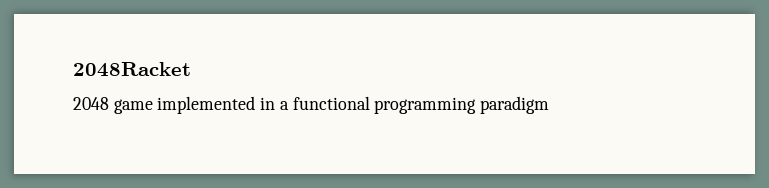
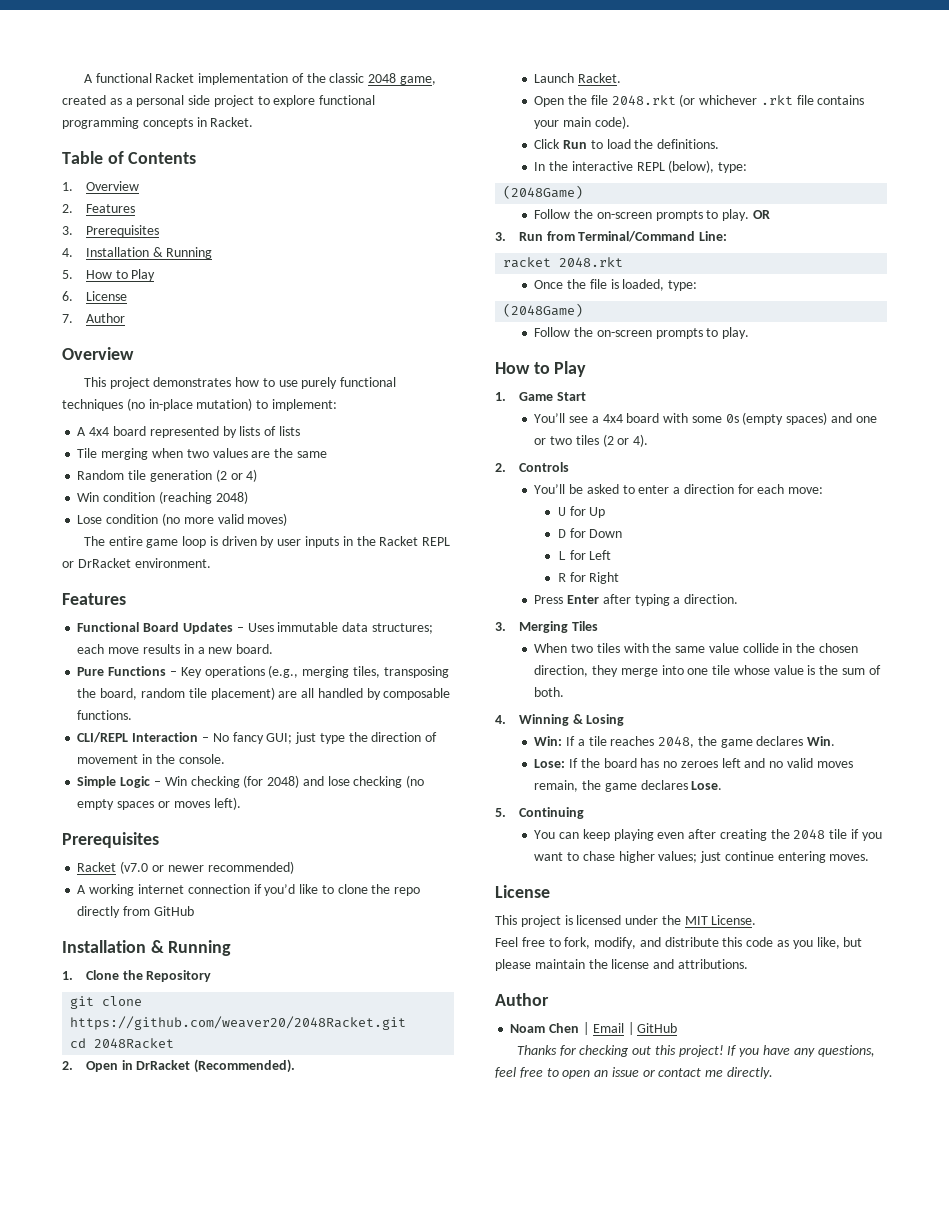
[73,62,191,77] [73,96,550,114] 2048Racket // 2048 game implemented in a functional programming paradigm -> [83,73,436,85] [62,95,376,107] [62,117,254,129] [62,151,197,164] [62,181,139,191] [62,204,135,213] [62,225,159,237] [62,247,213,259] [62,269,156,281] [62,291,127,301] [62,313,125,323] [62,347,134,360] [83,377,397,389] [62,398,337,411] [77,426,300,438] [77,448,327,460] [77,469,258,482] [77,491,248,504] [77,513,288,526] [83,536,451,548] [62,558,211,568] [62,593,126,605] [77,622,433,634] [77,644,274,654] [77,665,449,678] [77,687,451,700] [77,710,133,720] [77,732,438,744] [77,754,225,764] [77,775,425,788] [77,797,241,810] [62,832,159,848] [77,861,294,874] [77,884,421,896] [77,906,194,918] [62,940,232,956] [62,970,212,982] [70,996,143,1009] [70,1016,407,1030] [70,1038,175,1049] [62,1059,296,1073] [534,73,621,83] [534,94,865,107] [534,116,630,129] [534,139,720,149] [534,160,748,173] [503,185,584,199] [534,209,770,221] [495,231,728,242] [503,257,624,268] [534,279,698,291] [503,303,584,317] [534,327,750,339] [495,361,587,377] [495,392,586,401] [534,412,877,425] [534,434,649,447] [495,462,569,472] [534,484,824,494] [557,506,606,518] [557,528,623,538] [557,550,612,560] [557,572,620,584] [534,594,739,606] [495,621,598,633] [534,643,858,653] [534,665,881,677] [534,687,565,697] [495,714,625,726] [534,736,836,748] [534,758,853,768] [534,780,723,792] [495,807,584,819] [534,829,882,841] [534,851,870,863] [495,885,550,898] [495,915,757,927] [495,937,863,949] [495,959,748,971] [495,993,549,1006] [510,1022,678,1035] [516,1045,875,1057] [495,1067,774,1079] A functional Racket implementation of the classic 2048 game, created as a personal side project to explore functional programming concepts in Racket. // Table of Contents // 1. Overview // 2. Features // 3. Prerequisites // 4. Installation & Running // 5. How to Play // 6. License // 7. Author // Overview // This project demonstrates how to use purely functional techniques (no in-place mutation) to implement: // A 4x4 board represented by lists of lists // Tile merging when two values are the same // Random tile generation (2 or 4) // Win condition (reaching 2048) // Lose condition (no more valid moves) // The entire game loop is driven by user inputs in the Racket REPL or DrRacket environment. // Features // Functional Board Updates – Uses immutable data structures; each move results in a new board. // Pure Functions – Key operations (e.g., merging tiles, transposing the board, random tile placement) are all handled by composable functions. // CLI/REPL Interaction – No fancy GUI; just type the direction of movement in the console. // Simple Logic – Win checking (for 2048) and lose checking (no empty spaces or moves left). // Prerequisites // Racket (v7.0 or newer recommended) // A working internet connection if you’d like to clone the repo directly from GitHub // Installation & Running // 1. Clone the Repository // git clone https://github.com/weaver20/2048Racket.git // cd 2048Racket // 2. Open in DrRacket (Recommended). // Launch Racket. // Open the file 2048.rkt (or whichever .rkt file contains your main code). // Click Run to load the definitions. // In the interactive REPL (below), type: // (2048Game) // Follow the on-screen prompts to play. OR // 3. Run from Terminal/Command Line: // racket 2048.rkt // Once the file is loaded, type: // (2048Game) // Follow the on-screen prompts to play. // How to Play // 1. Game Start // You’ll see a 4x4 board with some 0s (empty spaces) and one or two tiles (2 or 4). // 2. Controls // You’ll be asked to enter a direction for each move: // U for Up // D for Down // L for Left // R for Right // Press Enter after typing a direction. // 3. Merging Tiles // When two tiles with the same value collide in the chosen direction, they merge into one tile whose value is the sum of both. // 4. Winning & Losing // Win: If a tile reaches 2048, the game declares Win. // Lose: If the board has no zeroes left and no valid moves remain, the game declares Lose. // 5. Continuing // You can keep playing even after creating the 2048 tile if you want to chase higher values; just continue entering moves. // License // This project is licensed under the MIT License. // Feel free to fork, modify, and distribute this code as you like, but please maintain the license and attributions. // Author // Noam Chen | Email | GitHub // Thanks for checking out this project! If you have any questions, feel free to open an issue or contact me directly.

